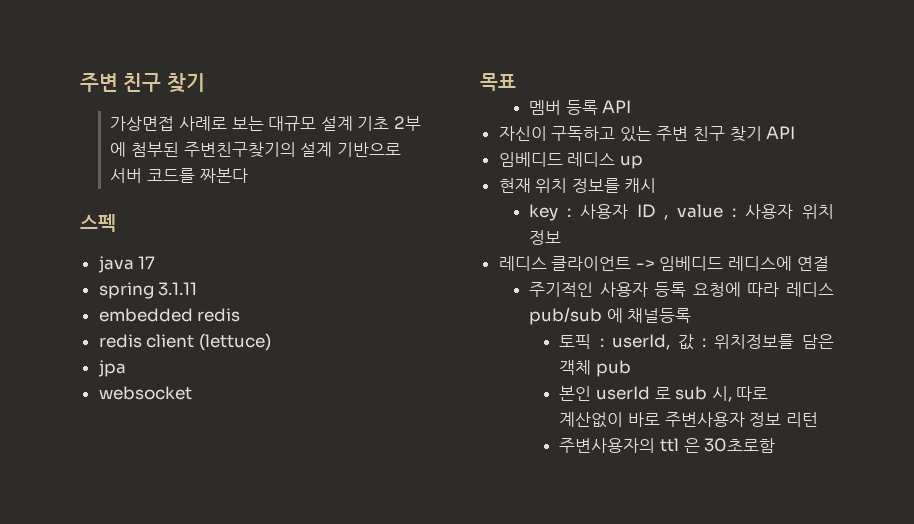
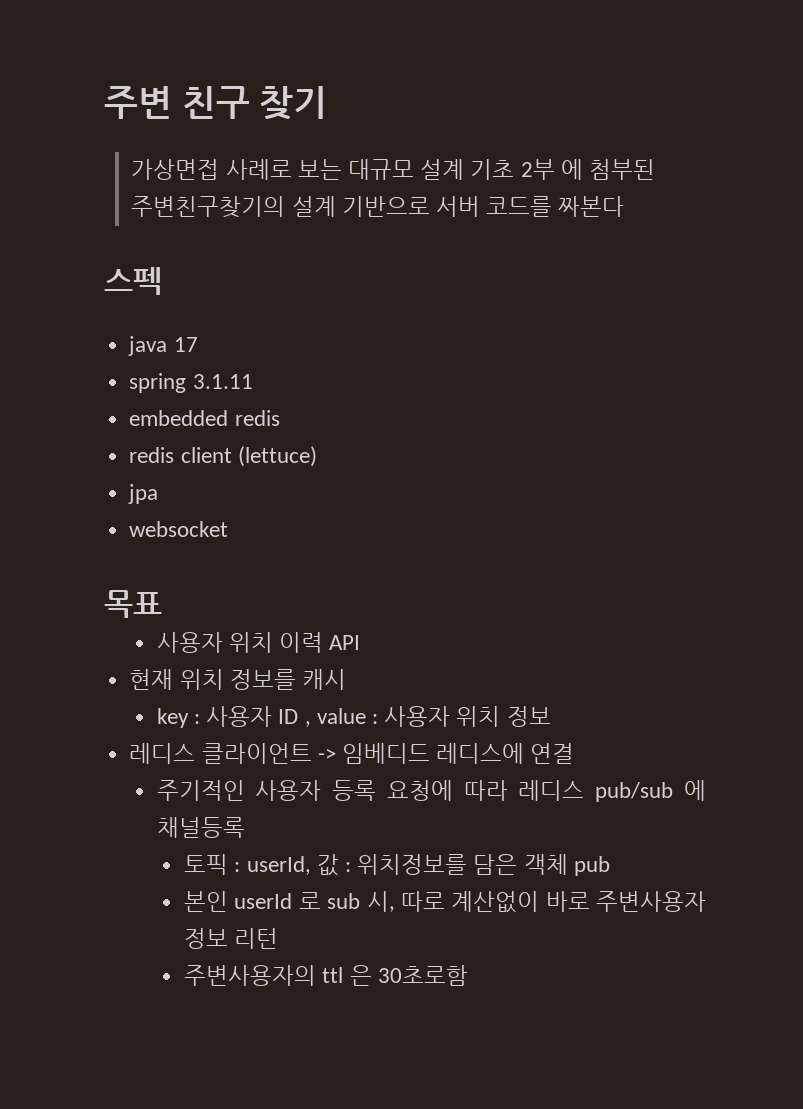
[529,100,632,115] [498,126,796,142] [498,152,643,169] 멤버 등록 API // 자신이 구독하고 있는 주변 친구 찾기 API // 임베디드 레디스 up -> [156,632,361,653] 사용자 위치 이력 API

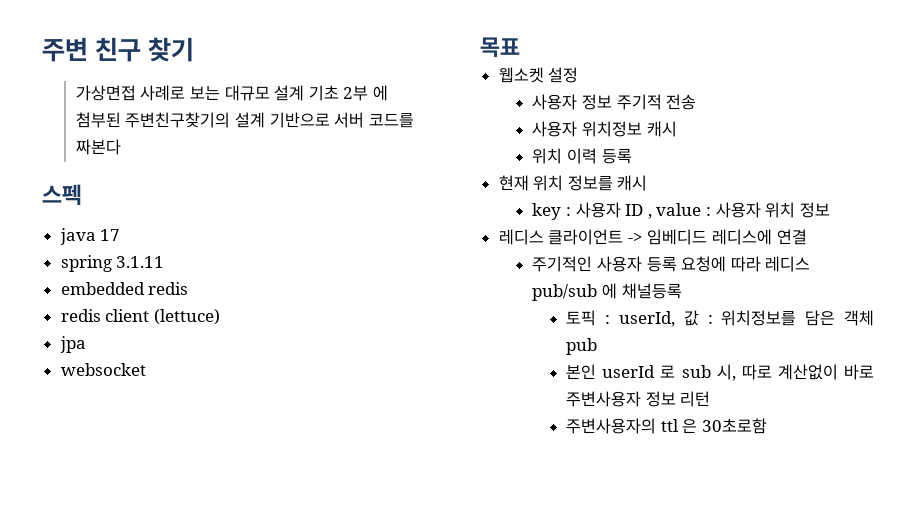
[156,632,223,653] // 사용자 -> [498,67,579,83] [532,94,697,110] [532,121,677,137] // 웹소켓 설정 // 사용자 정보 주기적 전송 // 사용자 위치정보 캐시 //
[329,635,361,650] API -> [601,148,632,164] 등록

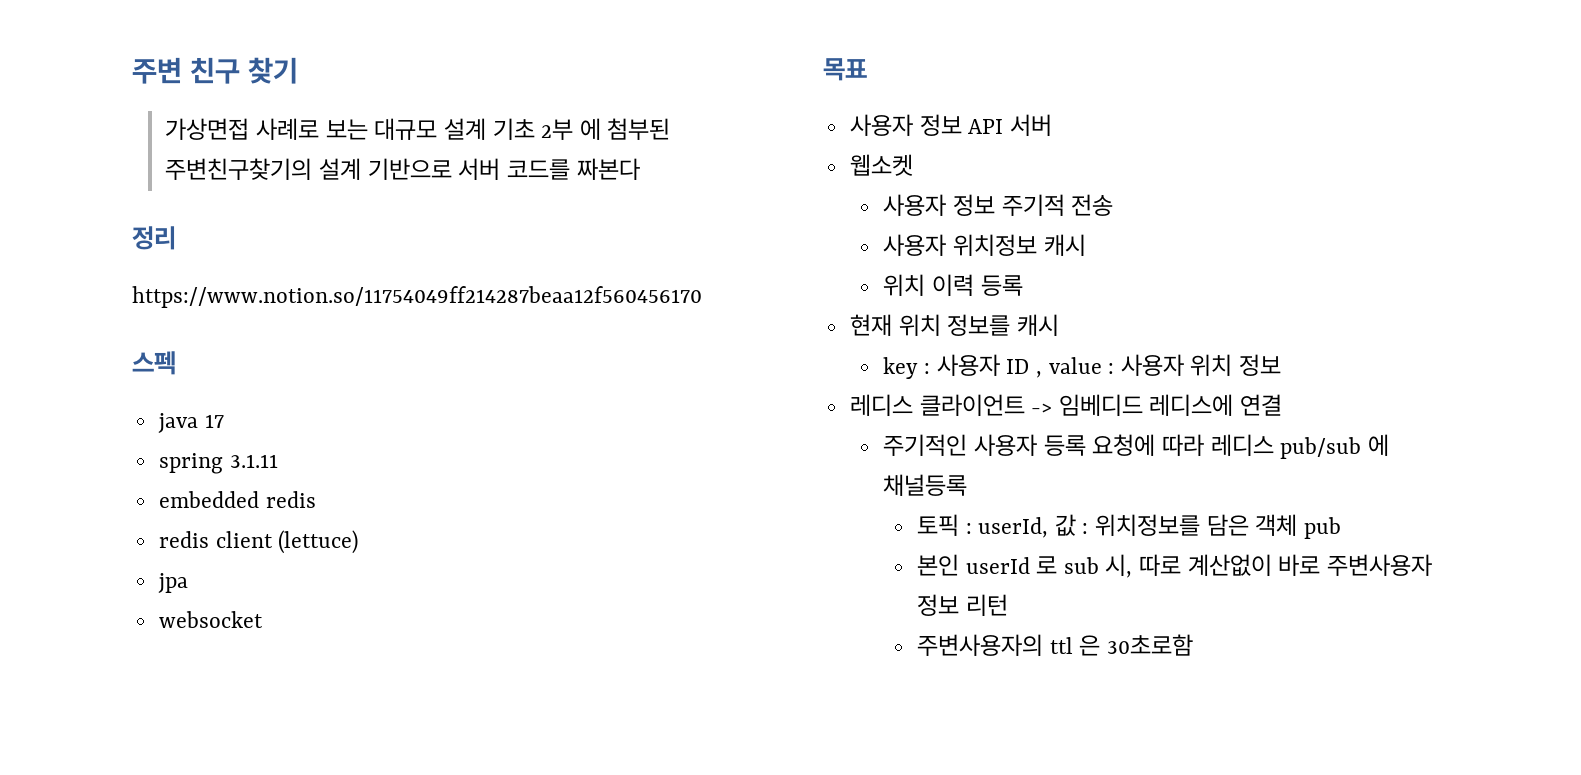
(121, 147) none -> [132,226,176,250] [132,286,702,308] // 정리 // https://www.notion.so/11754049ff214287beaa12f560456170
(520, 47) none -> [849,114,1052,136] // 사용자 정보 API 서버
[548,67,579,83] 설정 -> (913, 165) none

